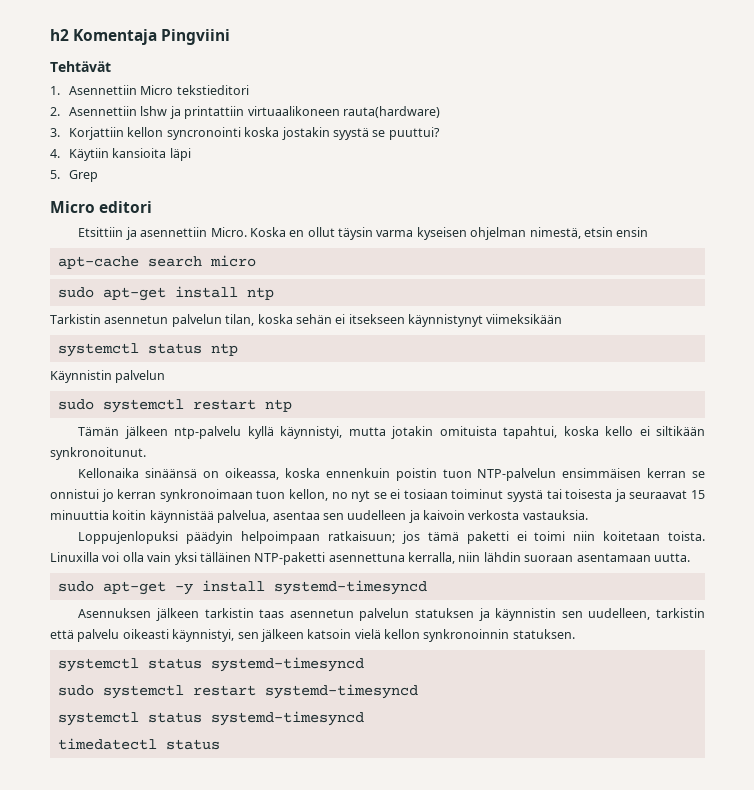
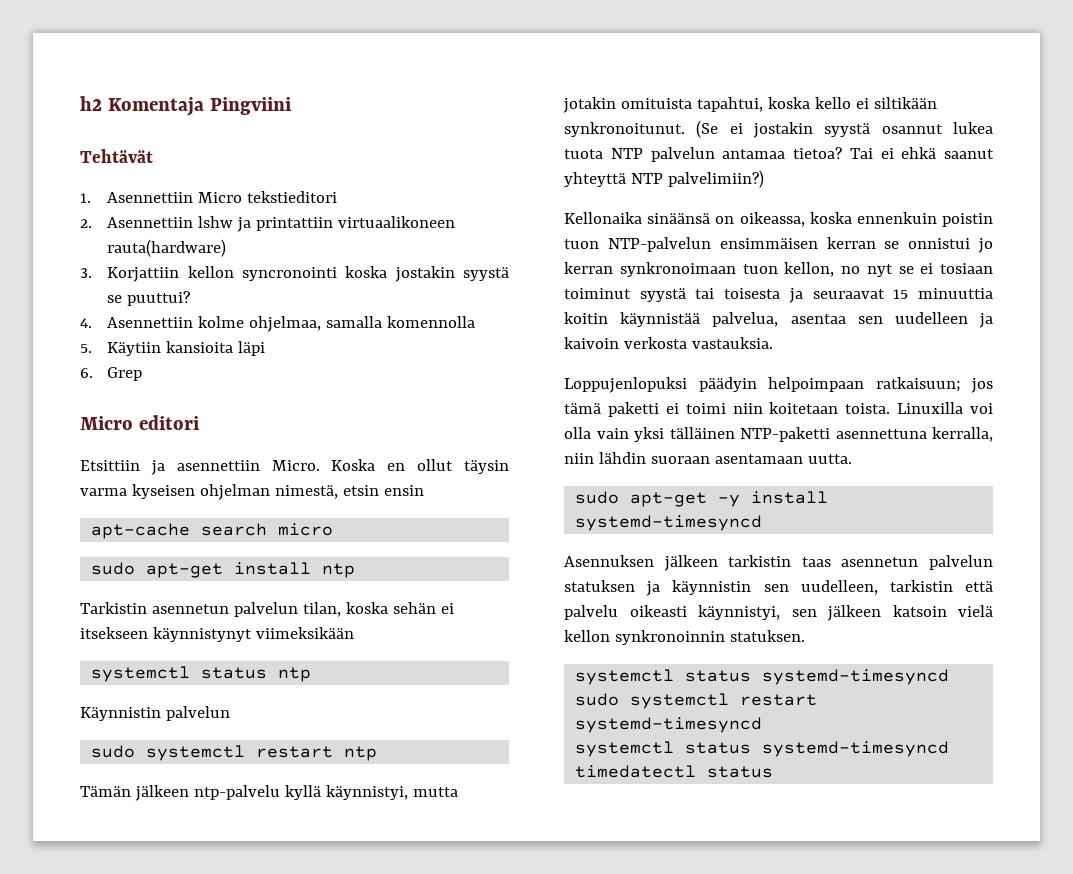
(60, 153) none -> [107,316,476,332] [80,344,92,353] Asennettiin kolme ohjelmaa, samalla komennolla // 5.
[50,170,60,179] 5. -> [80,368,93,378] 6.
(146, 453) none -> [696,120,993,138] [564,147,994,162] [564,170,764,188] (Se ei jostakin syystä osannut lukea tuota NTP palvelun antamaa tietoa? Tai ei ehkä saanut yhteyttä NTP palvelimiin?)

